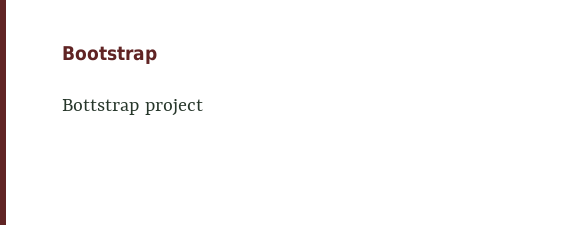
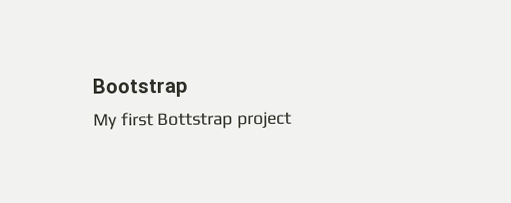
(157, 55) none -> [93,112,154,130] My first

